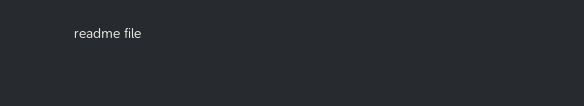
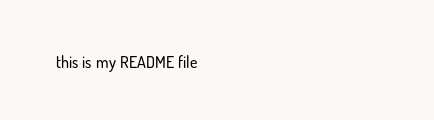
[74,28,120,38] readme -> [56,55,174,72] this is my README

